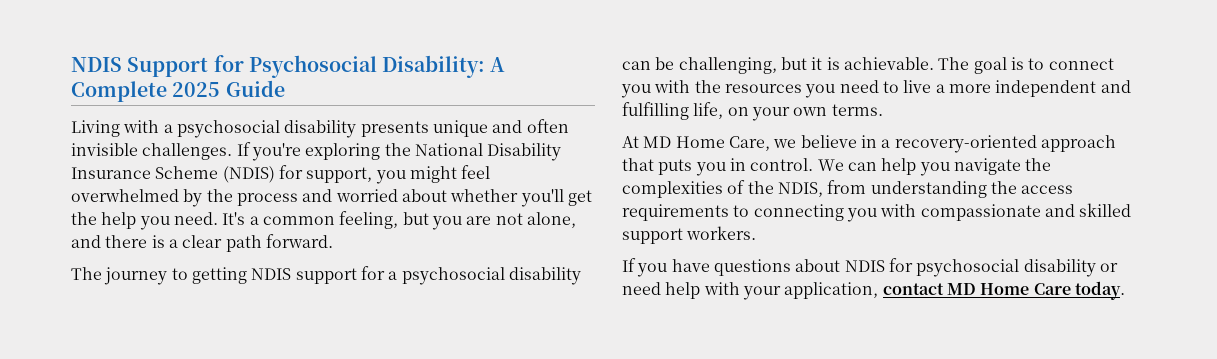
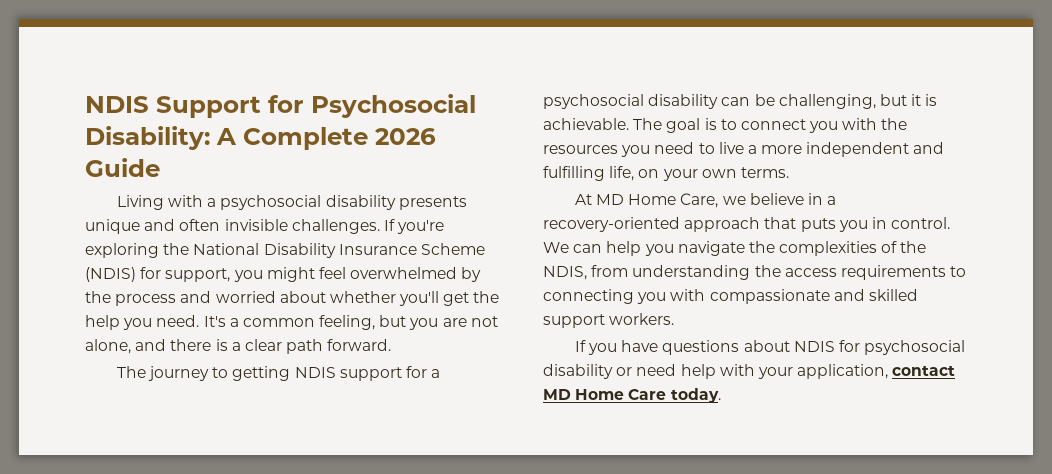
[172,82,221,97] 2025 -> [375,128,436,145] 2026

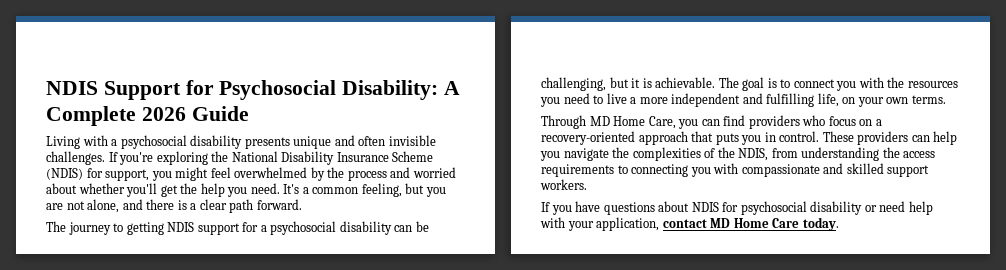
[574,194,592,205] At -> [541,115,586,129] Through
[722,193,823,205] we believe in -> [678,115,873,129] you can find providers who focus on
[543,242,569,253] We -> [822,131,909,145] These providers

